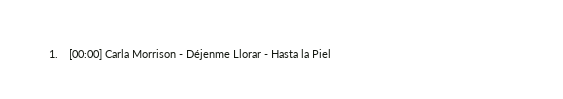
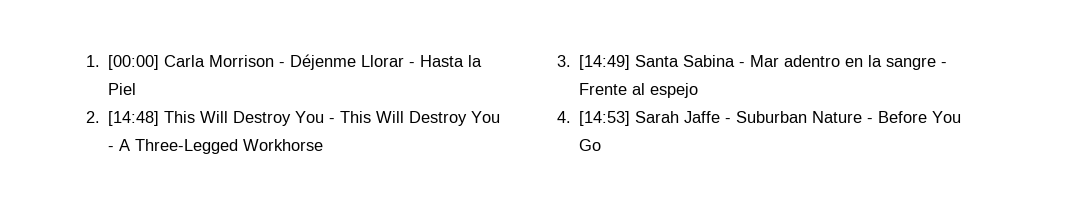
(331, 53) none -> [86,111,501,126] [108,139,324,154] [557,55,948,70] [579,83,699,98] [557,111,962,126] [579,139,602,151] // 2. [14:48] This Will Destroy You - This Will Destroy You - A Three-Legged Workhorse // 3. [14:49] Santa Sabina - Mar adentro en la sangre - Frente al espejo // 4. [14:53] Sarah Jaffe - Suburban Nature - Before You Go

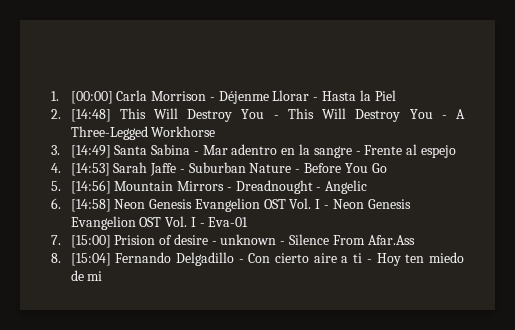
(602, 145) none -> [51,180,368,194] [51,198,411,212] [70,216,249,230] [51,234,415,248] [51,252,464,266] [70,270,103,281] // 5. [14:56] Mountain Mirrors - Dreadnought - Angelic // 6. [14:58] Neon Genesis Evangelion OST Vol. I - Neon Genesis Evangelion OST Vol. I - Eva-01 // 7. [15:00] Prision of desire - unknown - Silence From Afar.Ass // 8. [15:04] Fernando Delgadillo - Con cierto aire a ti - Hoy ten miedo de mi

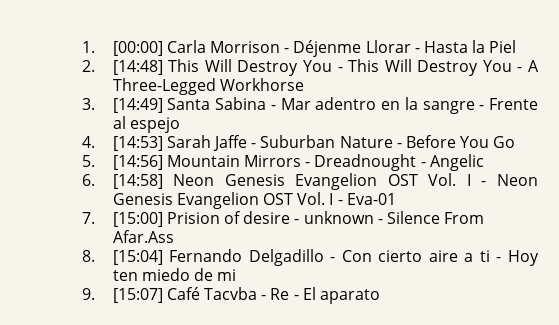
(103, 276) none -> [82,287,380,304] // 9. [15:07] Café Tacvba - Re - El aparato

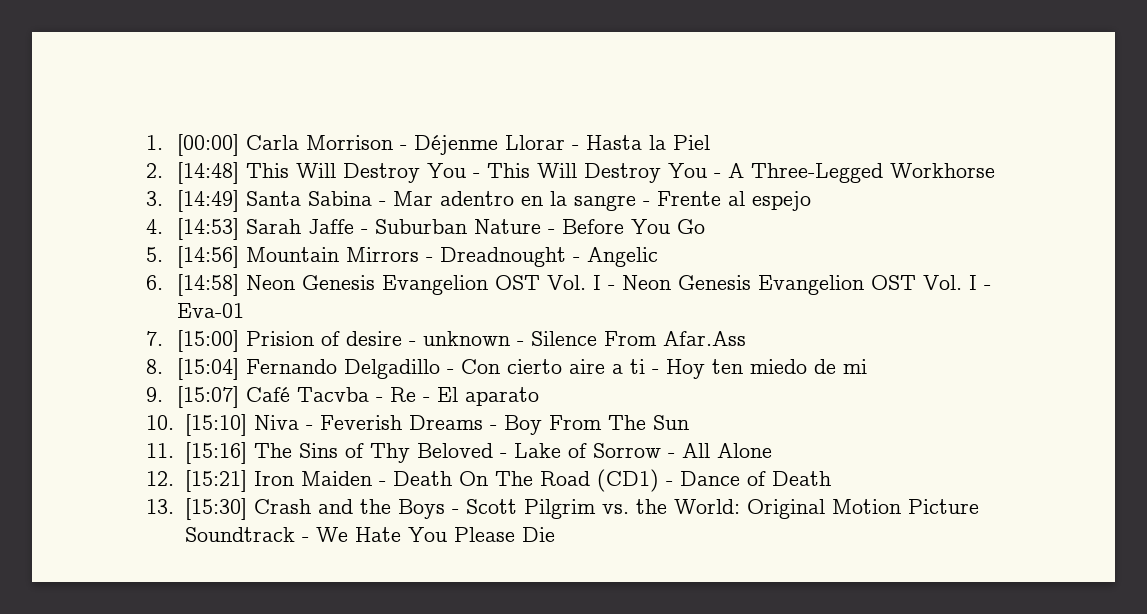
(380, 296) none -> [146,414,689,436] [146,442,772,464] [146,469,831,492] [146,498,979,520] [184,527,555,542] // 10. [15:10] Niva - Feverish Dreams - Boy From The Sun // 11. [15:16] The Sins of Thy Beloved - Lake of Sorrow - All Alone // 12. [15:21] Iron Maiden - Death On The Road (CD1) - Dance of Death // 13. [15:30] Crash and the Boys - Scott Pilgrim vs. the World: Original Motion Picture Soundtrack - We Hate You Please Die

